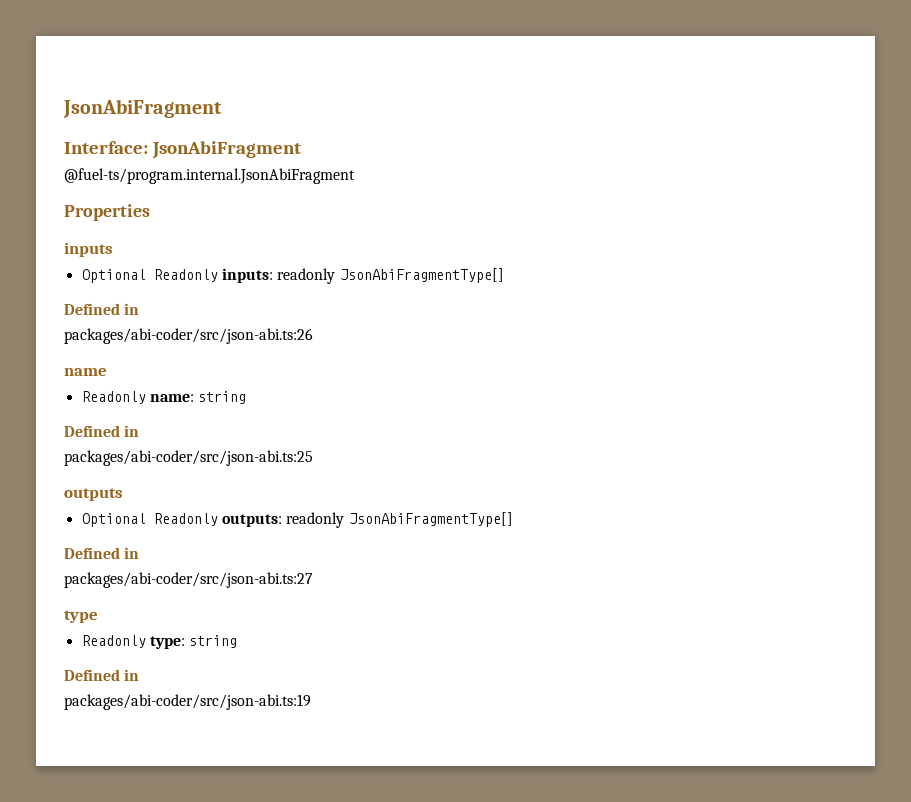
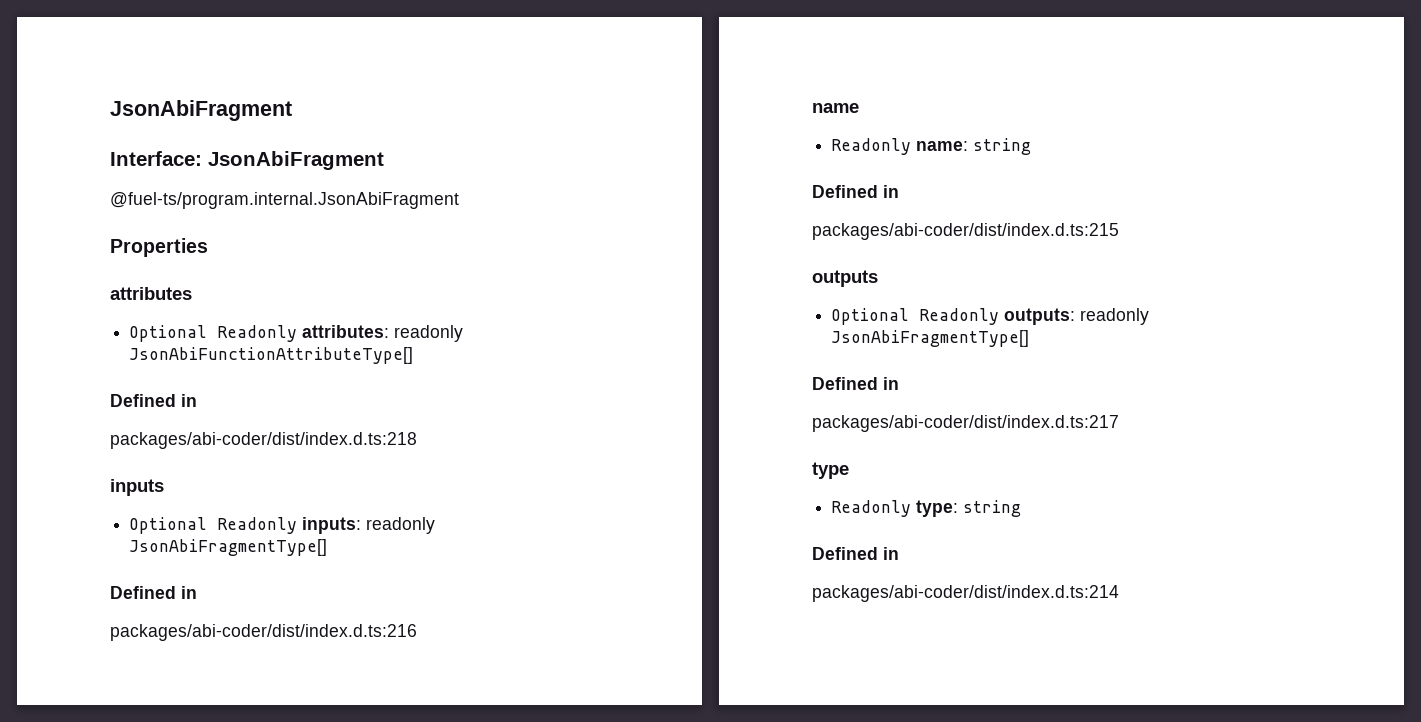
(150, 212) none -> [110,287,192,300] [129,325,464,342] [129,347,414,364] [110,394,197,407] [110,432,417,449] // attributes // Optional Readonly attributes: readonly JsonAbiFunctionAttributeType[] // Defined in // packages/abi-coder/dist/index.d.ts:218
[64,328,313,344] packages/abi-coder/src/json-abi.ts:26 -> [110,624,417,641] packages/abi-coder/dist/index.d.ts:216
[64,450,313,466] packages/abi-coder/src/json-abi.ts:25 -> [812,223,1119,240] packages/abi-coder/dist/index.d.ts:215
[64,572,313,588] packages/abi-coder/src/json-abi.ts:27 -> [812,415,1119,432] packages/abi-coder/dist/index.d.ts:217
[64,694,311,710] packages/abi-coder/src/json-abi.ts:19 -> [812,585,1119,602] packages/abi-coder/dist/index.d.ts:214

